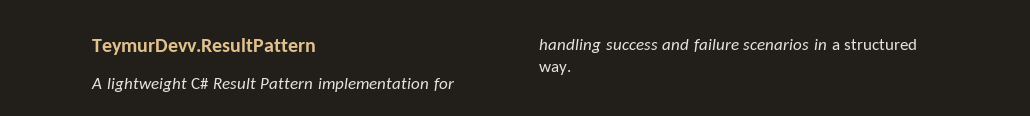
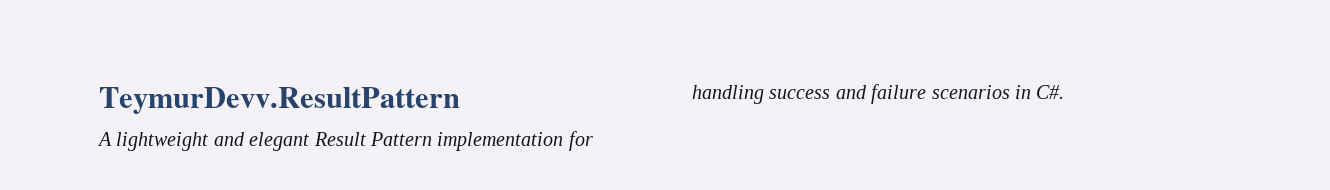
[191,78,210,89] C# -> [213,132,310,151] and elegant
[831,39,918,50] [539,64,571,75] a structured way. -> [1036,85,1065,99] C#.

